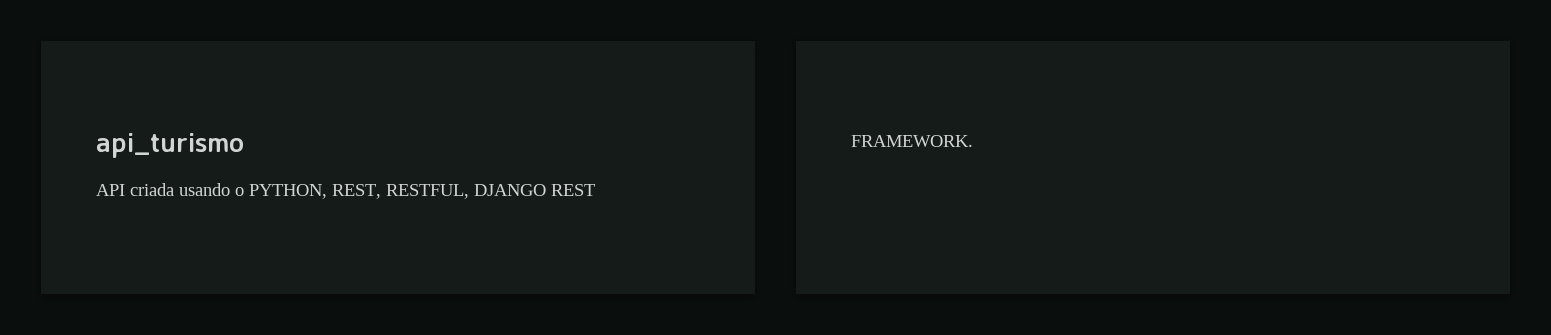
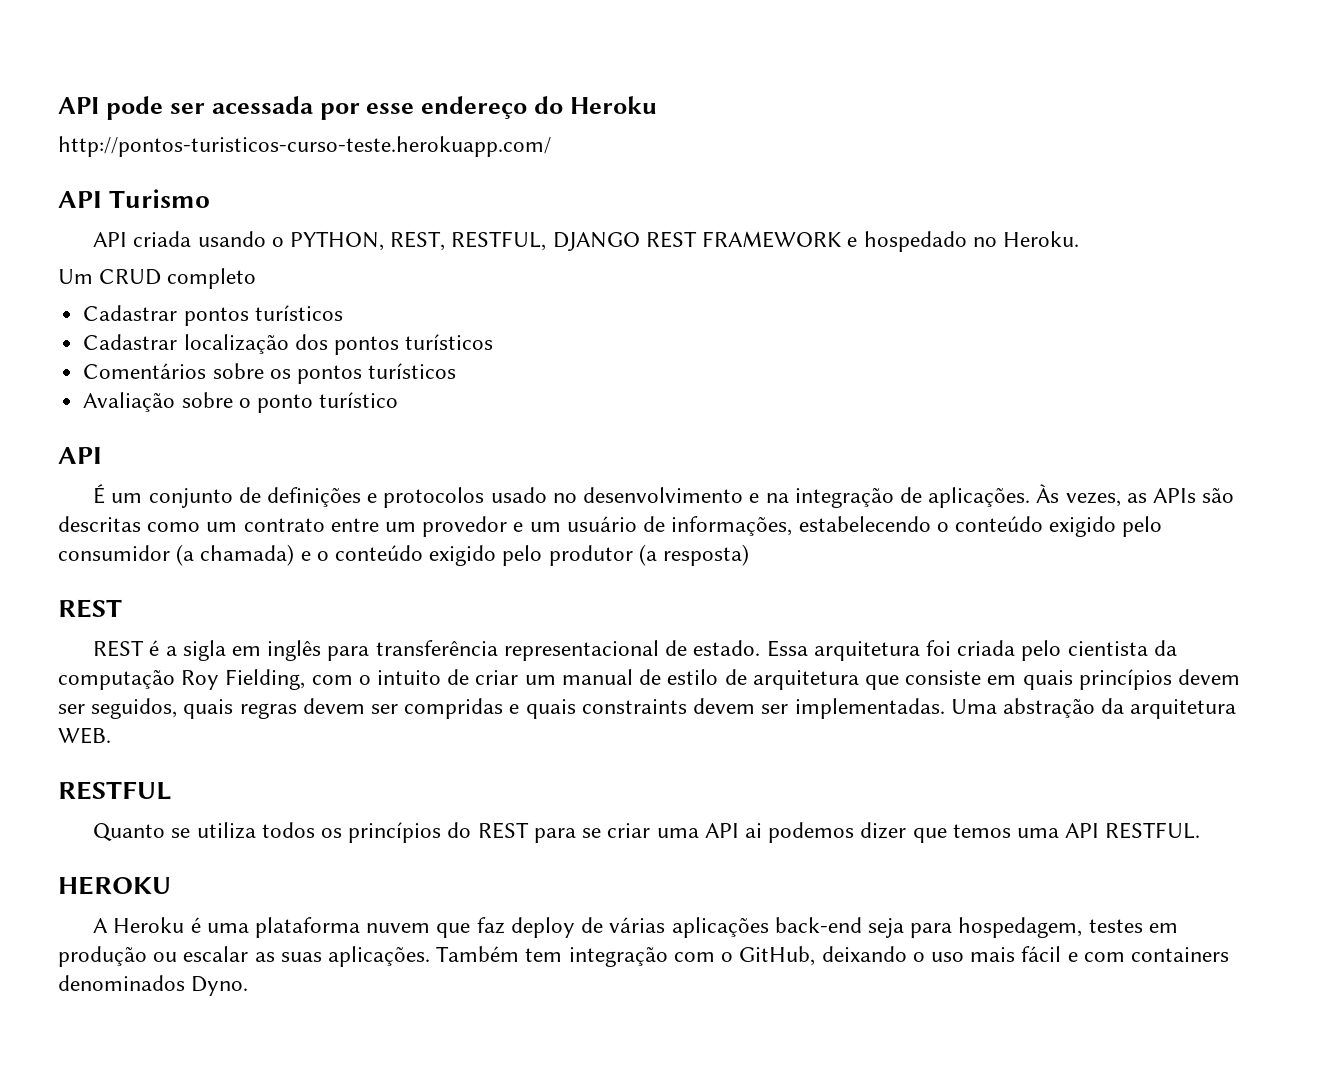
[96,133,244,158] api_turismo -> [58,96,658,120] [58,136,551,157] [58,189,211,208] API pode ser acessada por esse endereço do Heroku // http://pontos-turisticos-curso-teste.herokuapp.com/ // API Turismo
[851,135,973,147] FRAMEWORK. -> [702,231,1079,252] [58,268,257,289] [83,305,343,326] [83,334,494,355] [83,363,457,384] [83,392,399,413] [58,447,102,464] [93,484,1235,508] [58,516,1163,537] [58,544,750,566] [58,599,122,618] [93,640,1177,661] [58,669,1240,690] [58,698,1237,719] [58,727,111,744] [58,781,172,800] [93,822,1201,843] [58,876,171,895] [93,917,1178,938] [58,946,1229,967] [58,975,249,996] FRAMEWORK e hospedado no Heroku. // Um CRUD completo // Cadastrar pontos turísticos // Cadastrar localização dos pontos turísticos // Comentários sobre os pontos turísticos // Avaliação sobre o ponto turístico // API // É um conjunto de definições e protocolos usado no desenvolvimento e na integração de aplicações. Às vezes, as APIs são descritas como um contrato entre um provedor e um usuário de informações, estabelecendo o conteúdo exigido pelo consumidor (a chamada) e o conteúdo exigido pelo produtor (a resposta) // REST // REST é a sigla em inglês para transferência representacional de estado. Essa arquitetura foi criada pelo cientista da computação Roy Fielding, com o intuito de criar um manual de estilo de arquitetura que consiste em quais princípios devem ser seguidos, quais regras devem ser compridas e quais constraints devem ser implementadas. Uma abstração da arquitetura WEB. // RESTFUL // Quanto se utiliza todos os princípios do REST para se criar uma API ai podemos dizer que temos uma API RESTFUL. // HEROKU // A Heroku é uma plataforma nuvem que faz deploy de várias aplicações back-end seja para hospedagem, testes em produção ou escalar as suas aplicações. Também tem integração com o GitHub, deixando o uso mais fácil e com containers denominados Dyno.

